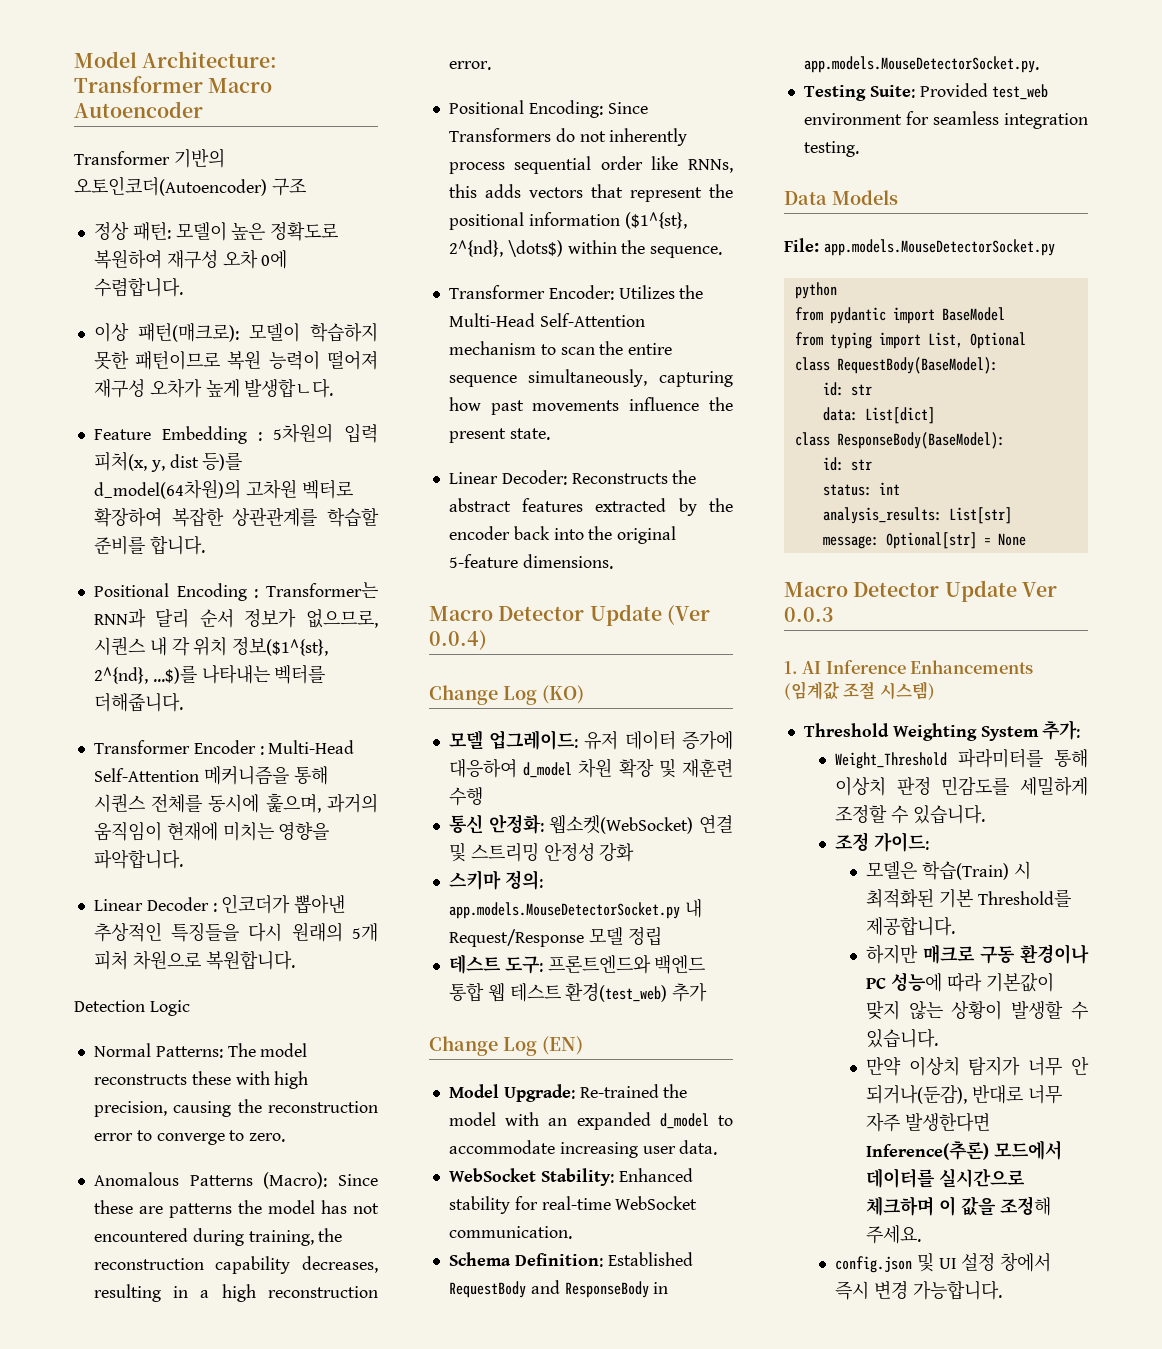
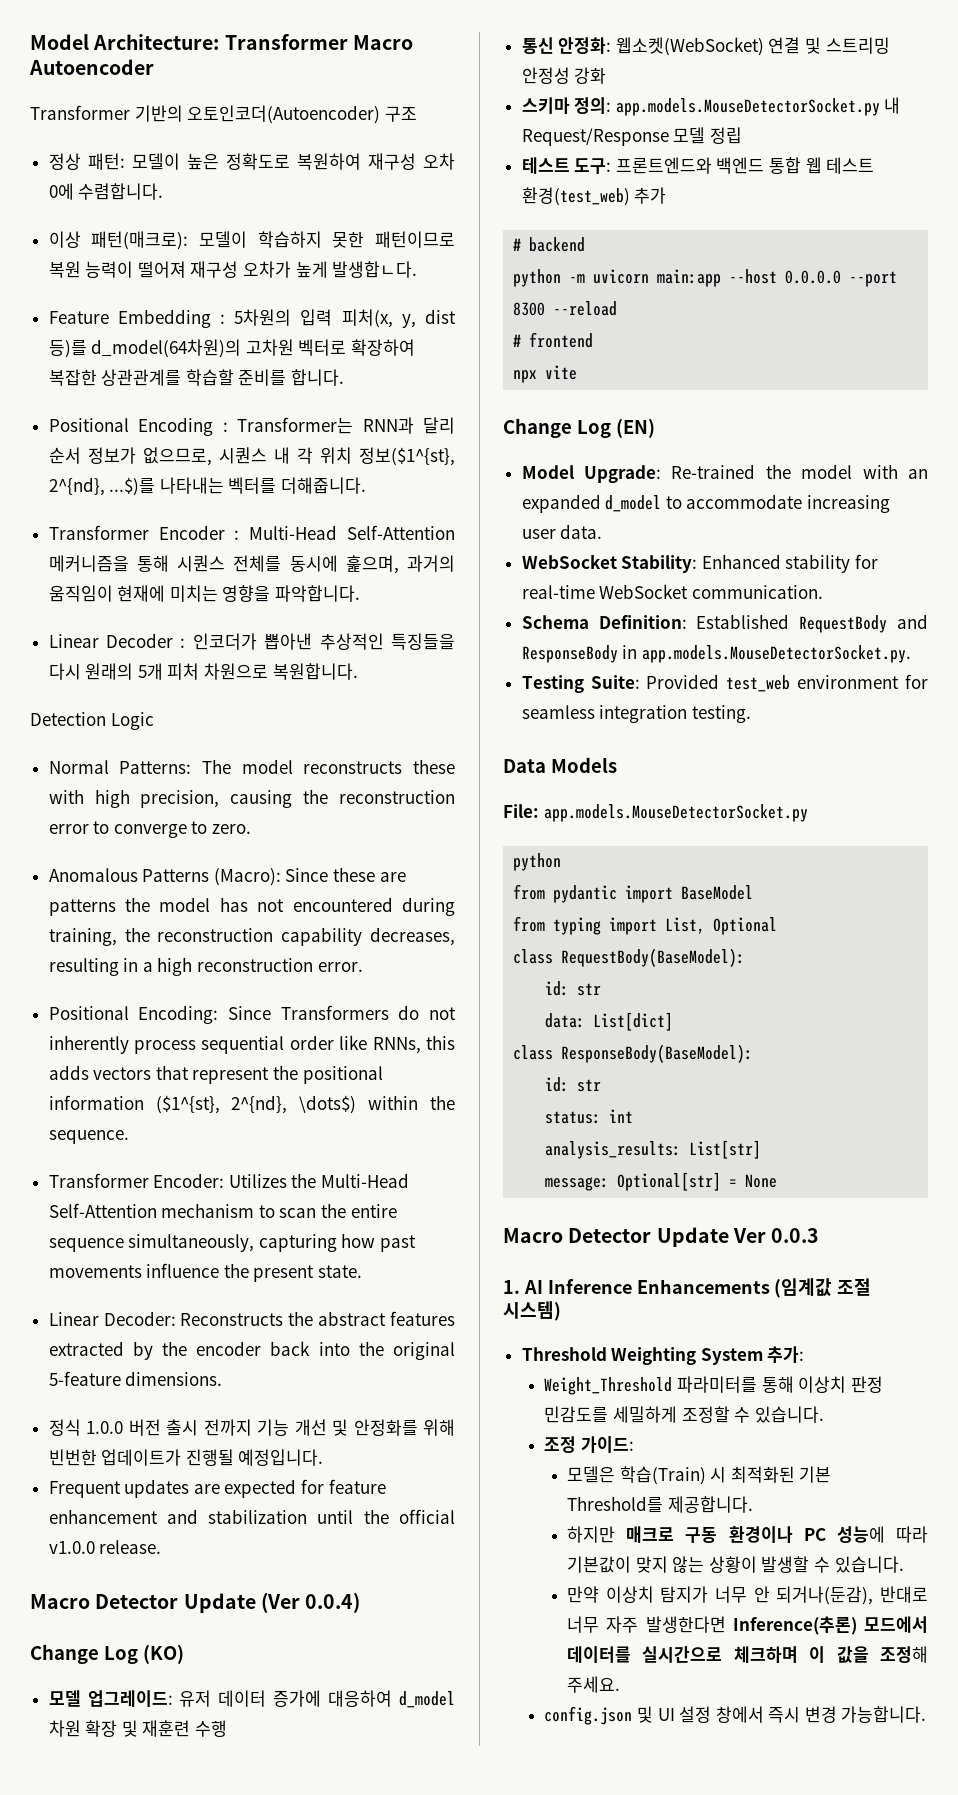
(613, 561) none -> [48,1419,455,1436] [48,1449,324,1466] [48,1479,386,1498] [48,1509,455,1524] [48,1540,162,1554] // 정식 1.0.0 버전 출시 전까지 기능 개선 및 안정화를 위해 빈번한 업데이트가 진행될 예정입니다. // Frequent updates are expected for feature enhancement and stabilization until the official v1.0.0 release.
(708, 992) none -> [513,237,586,252] [513,269,898,287] [513,301,618,316] [513,332,594,348] [513,365,578,383] // # backend // python -m uvicorn main:app --host 0.0.0.0 --port 8300 --reload // # frontend // npx vite

